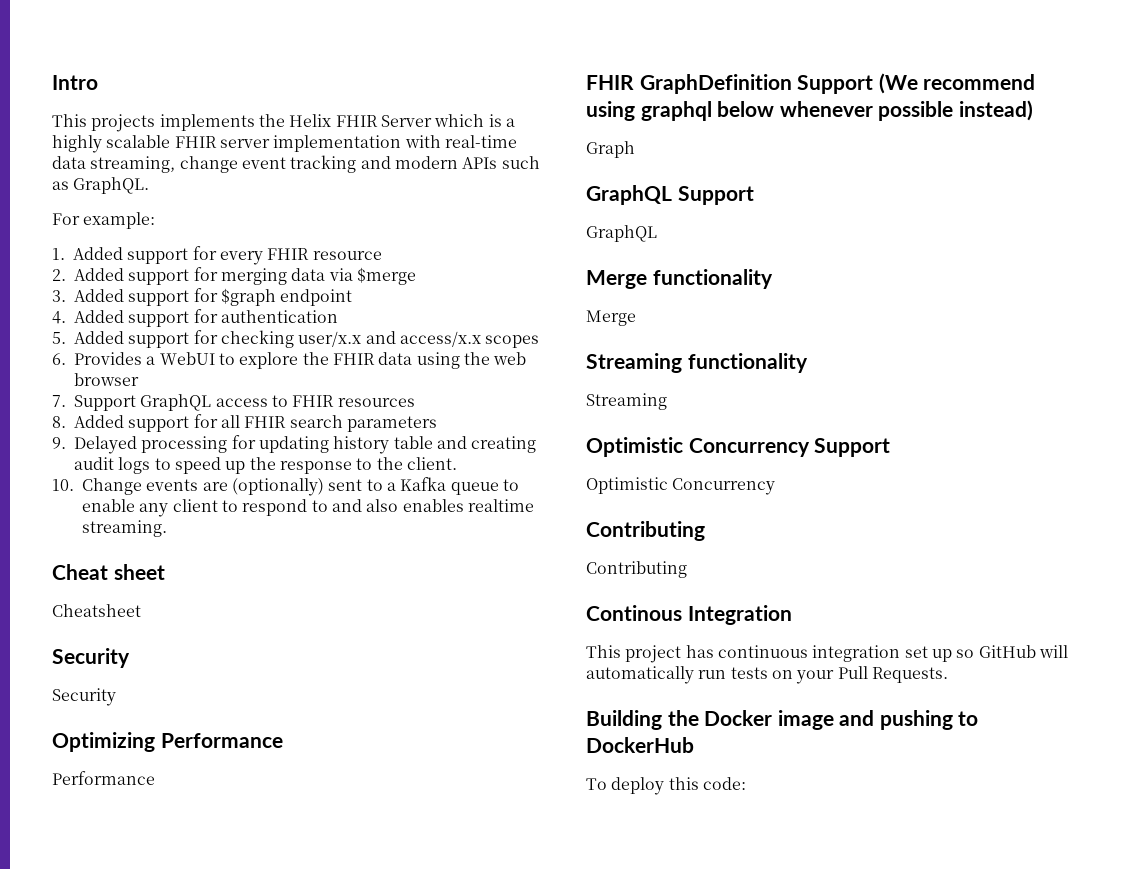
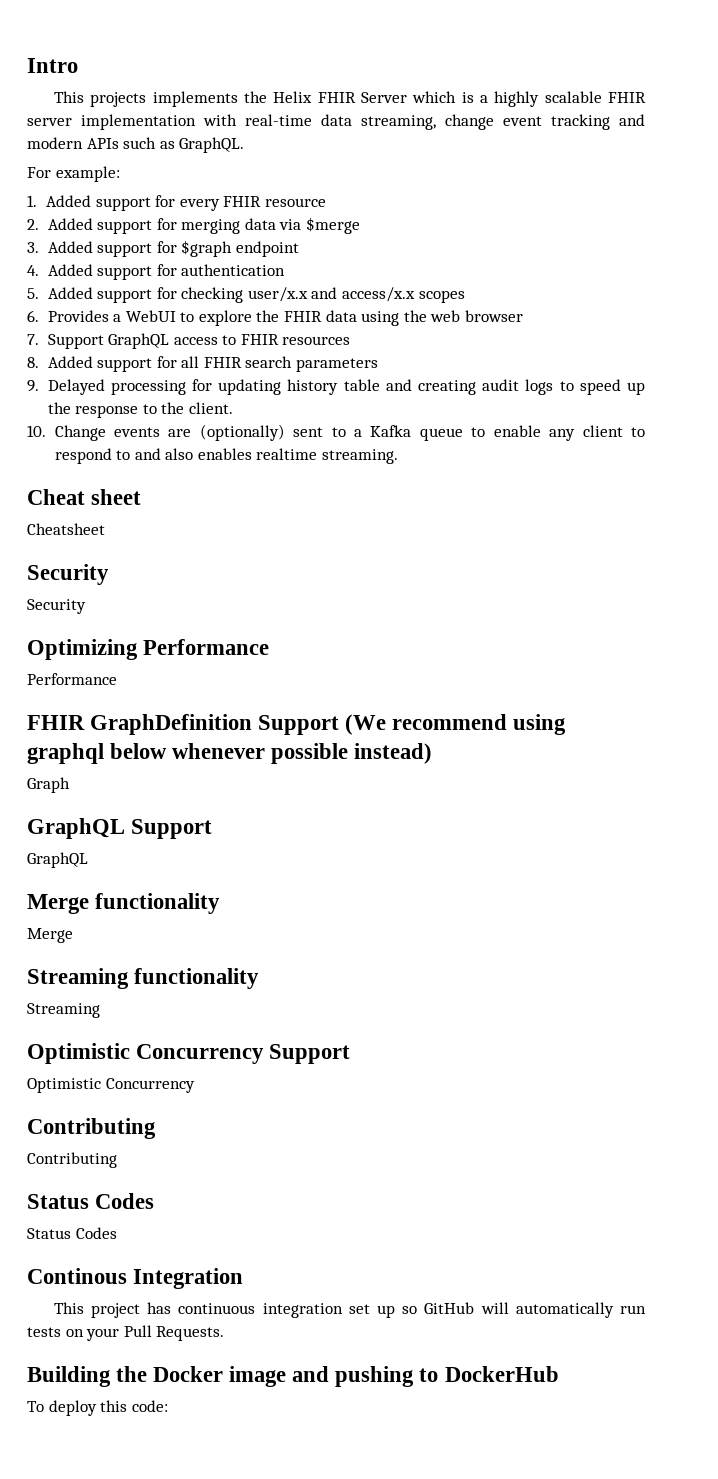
(687, 569) none -> [27,1193,155,1209] [27,1227,117,1239] // Status Codes // Status Codes

